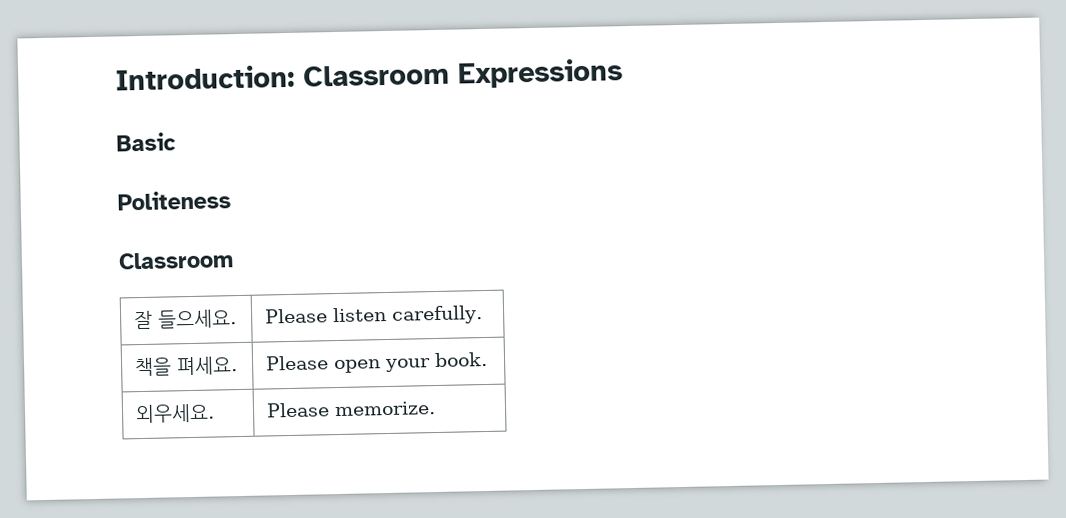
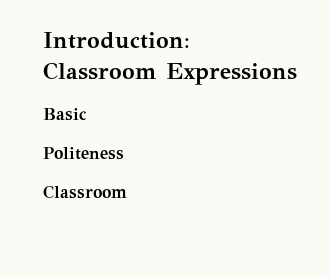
[133,309,238,330] [264,305,484,325] [134,356,239,377] [265,351,489,374] [135,403,216,424] [266,401,437,418] // 잘 들으세요. | Please listen carefully. // 책을 펴세요. | Please open your book. // 외우세요. | Please memorize. -> (127, 192) none

